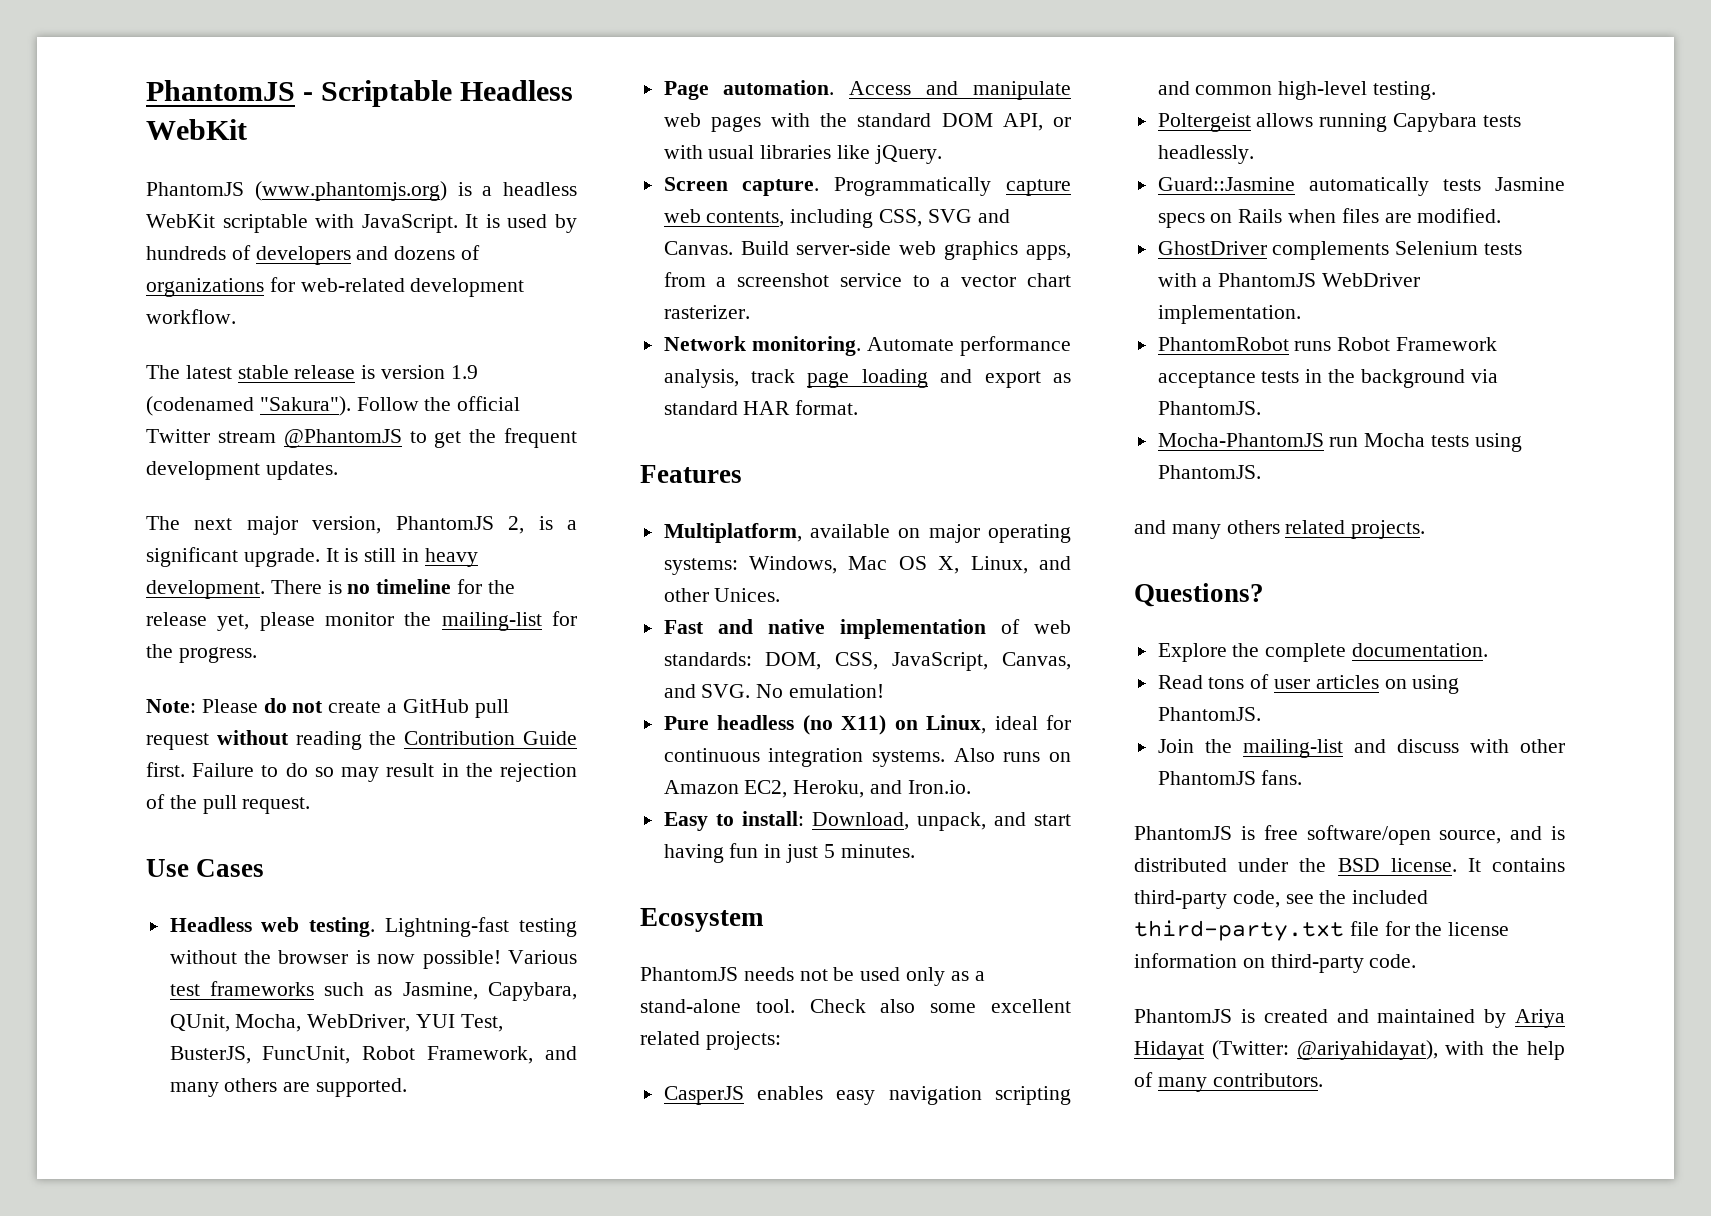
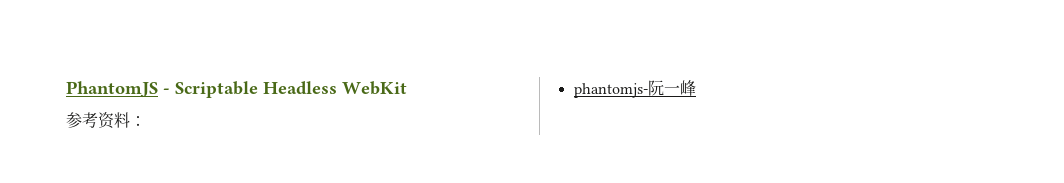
[146,181,577,201] [146,214,577,233] [146,245,481,265] [146,277,525,297] [146,309,236,324] [146,365,478,379] [146,396,521,416] [146,428,577,448] [146,461,338,480] [146,516,577,535] [146,547,478,567] [146,579,515,599] [146,611,577,631] [146,644,257,663] [146,698,509,718] [146,730,577,750] [146,762,577,782] [146,794,311,814] [146,859,265,877] [169,917,577,937] [169,950,577,969] [169,981,577,1001] [169,1014,503,1032] [169,1046,577,1064] [169,1078,408,1097] [663,80,1071,100] [663,113,1071,132] [663,145,942,164] [663,177,1071,196] [663,209,1010,228] [663,241,1071,260] [663,272,1071,287] [663,305,750,319] [663,336,1071,356] [663,369,1071,388] [663,400,859,415] [640,465,742,483] [663,523,1071,543] [663,556,1071,575] [663,588,781,602] [663,619,1071,639] [663,652,1071,671] [663,684,885,698] [663,715,1071,735] [663,748,1071,767] [663,780,971,798] [663,811,1071,831] [663,843,915,863] [640,908,764,932] [640,967,985,986] [640,999,1071,1013] [640,1031,781,1050] [663,1086,1071,1105] [1157,81,1437,100] [1157,113,1521,132] [1157,145,1254,164] [1157,177,1565,196] [1157,208,1502,228] [1157,241,1523,260] [1157,273,1421,287] [1157,305,1301,324] [1157,337,1498,351] [1157,369,1498,388] [1157,401,1261,415] [1157,433,1522,452] [1157,465,1261,479] [1134,520,1426,539] [1134,583,1264,607] [1157,643,1489,662] [1157,674,1460,694] [1157,707,1261,721] [1157,739,1565,758] [1157,770,1303,785] [1134,825,1565,845] [1134,858,1565,872] [1134,890,1429,909] [1134,920,1510,941] [1134,953,1417,973] [1134,1009,1565,1028] [1134,1040,1565,1060] [1134,1072,1323,1092] PhantomJS (www.phantomjs.org) is a headless WebKit scriptable with JavaScript. It is used by hundreds of developers and dozens of organizations for web-related development workflow. // The latest stable release is version 1.9 (codenamed "Sakura"). Follow the official Twitter stream @PhantomJS to get the frequent development updates. // The next major version, PhantomJS 2, is a significant upgrade. It is still in heavy development. There is no timeline for the release yet, please monitor the mailing-list for the progress. // Note: Please do not create a GitHub pull request without reading the Contribution Guide first. Failure to do so may result in the rejection of the pull request. // Use Cases // Headless web testing. Lightning-fast testing without the browser is now possible! Various test frameworks such as Jasmine, Capybara, QUnit, Mocha, WebDriver, YUI Test, BusterJS, FuncUnit, Robot Framework, and many others are supported. // Page automation. Access and manipulate web pages with the standard DOM API, or with usual libraries like jQuery. // Screen capture. Programmatically capture web contents, including CSS, SVG and Canvas. Build server-side web graphics apps, from a screenshot service to a vector chart rasterizer. // Network monitoring. Automate performance analysis, track page loading and export as standard HAR format. // Features // Multiplatform, available on major operating systems: Windows, Mac OS X, Linux, and other Unices. // Fast and native implementation of web standards: DOM, CSS, JavaScript, Canvas, and SVG. No emulation! // Pure headless (no X11) on Linux, ideal for continuous integration systems. Also runs on Amazon EC2, Heroku, and Iron.io. // Easy to install: Download, unpack, and start having fun in just 5 minutes. // Ecosystem // PhantomJS needs not be used only as a stand-alone tool. Check also some excellent related projects: // CasperJS enables easy navigation scripting and common high-level testing. // Poltergeist allows running Capybara tests headlessly. // Guard::Jasmine automatically tests Jasmine specs on Rails when files are modified. // GhostDriver complements Selenium tests with a PhantomJS WebDriver implementation. // PhantomRobot runs Robot Framework acceptance tests in the background via PhantomJS. // Mocha-PhantomJS run Mocha tests using PhantomJS. // and many others related projects. // Questions? // Explore the complete documentation. // Read tons of user articles on using PhantomJS. // Join the mailing-list and discuss with other PhantomJS fans. // PhantomJS is free software/open source, and is distributed under the BSD license. It contains third-party code, see the included third-party.txt file for the license information on third-party code. // PhantomJS is created and maintained by Ariya Hidayat (Twitter: @ariyahidayat), with the help of many contributors. -> [66,112,146,129] [573,80,696,98] 参考资料： // phantomjs-阮一峰

